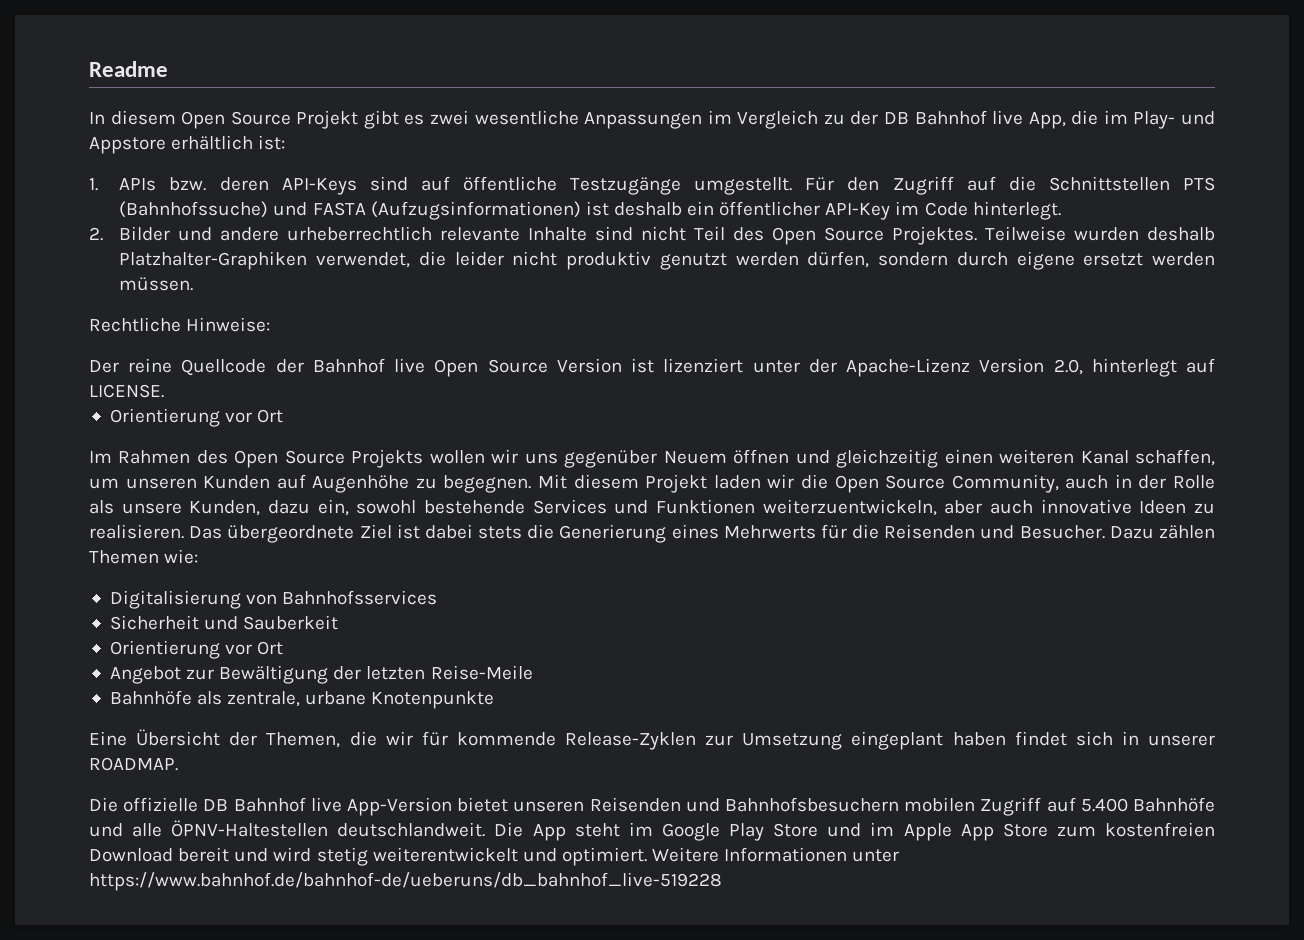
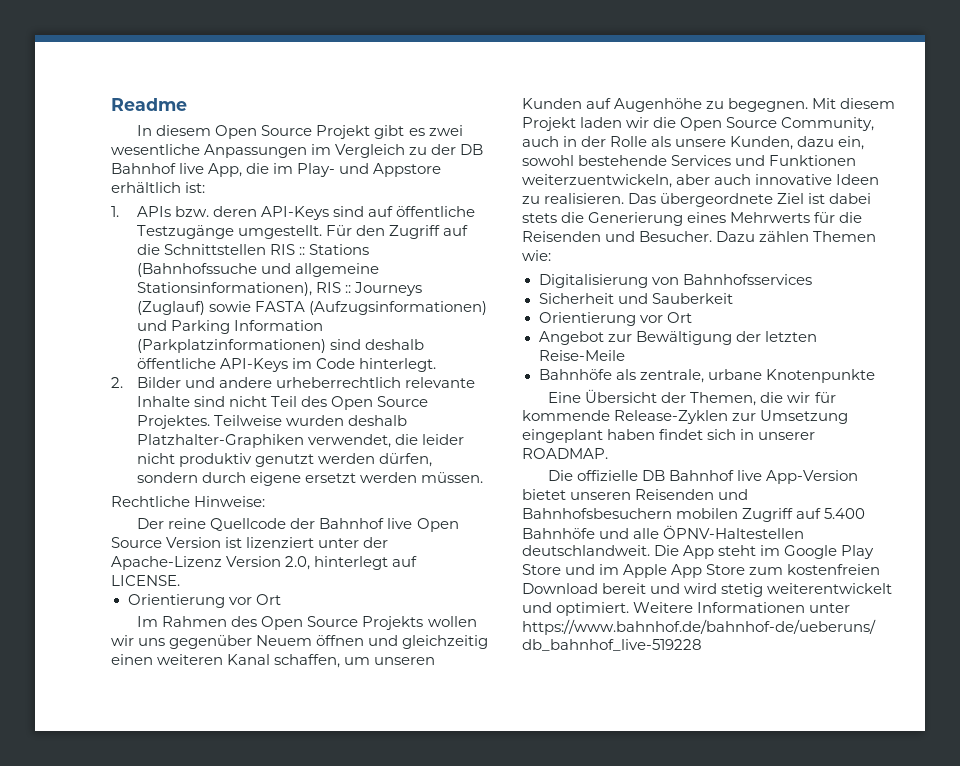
[1182,177,1215,191] [119,201,891,220] PTS (Bahnhofssuche) und FASTA (Aufzugsinformationen) ist deshalb ein öffentlicher API-Key -> [270,244,370,255] [137,263,380,277] [137,282,423,296] [137,301,488,315] [137,320,324,334] [137,339,425,353] [137,358,289,372] RIS :: Stations (Bahnhofssuche und allgemeine Stationsinformationen), RIS :: Journeys (Zuglauf) sowie FASTA (Aufzugsinformationen) und Parking Information (Parkplatzinformationen) sind deshalb öffentliche API-Keys

